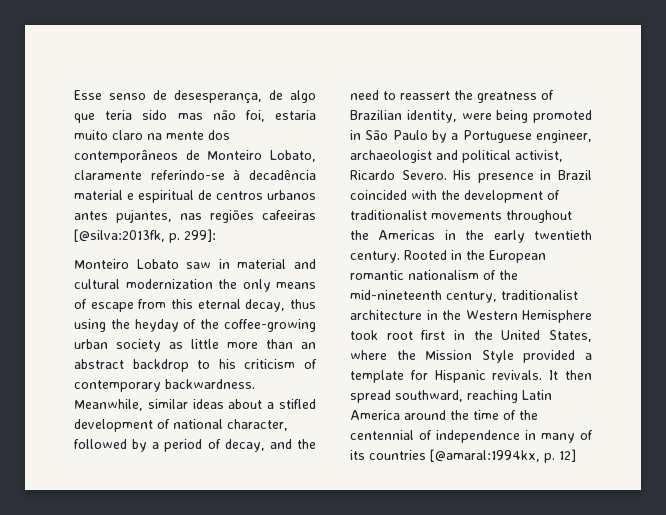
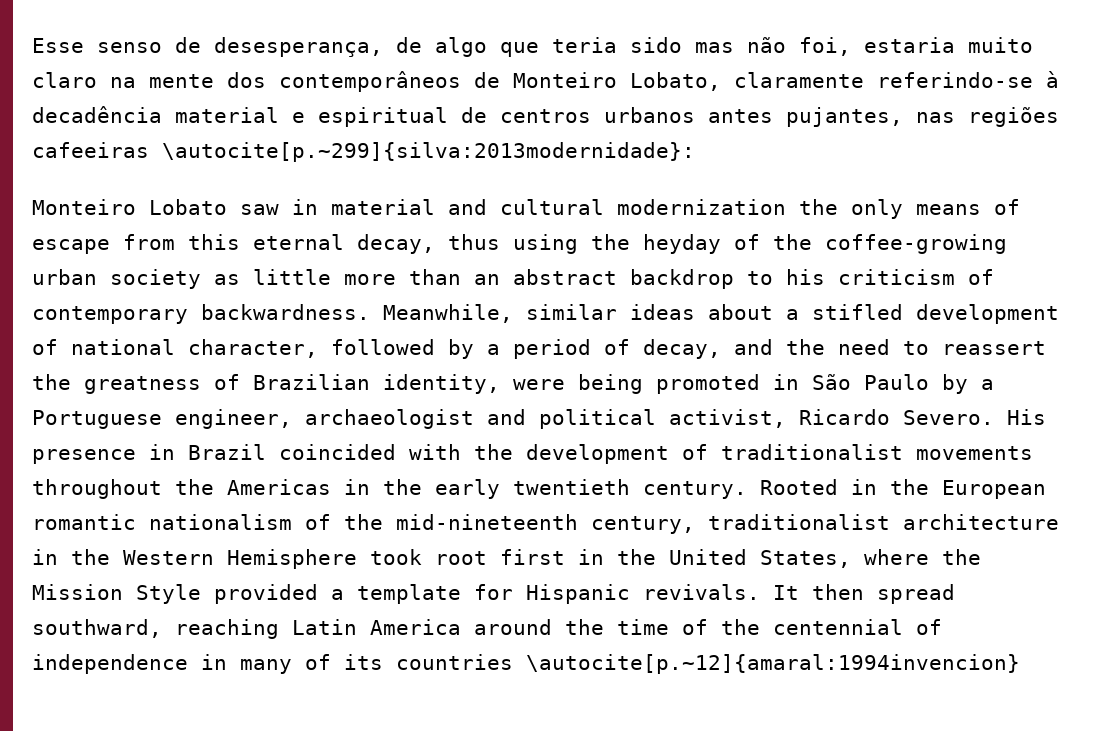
[74,229,216,243] [@silva:2013fk, p. 299]: -> [162,142,695,162] \autocite[p.~299]{silva:2013modernidade}:
[430,449,576,463] [@amaral:1994kx, p. 12] -> [526,654,1020,674] \autocite[p.~12]{amaral:1994invencion}

